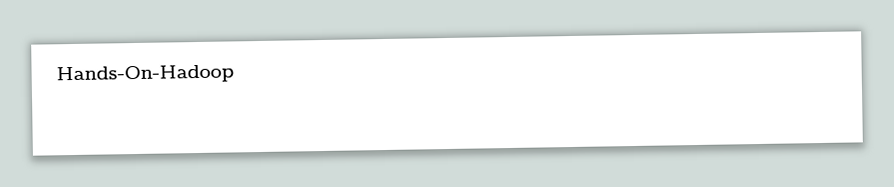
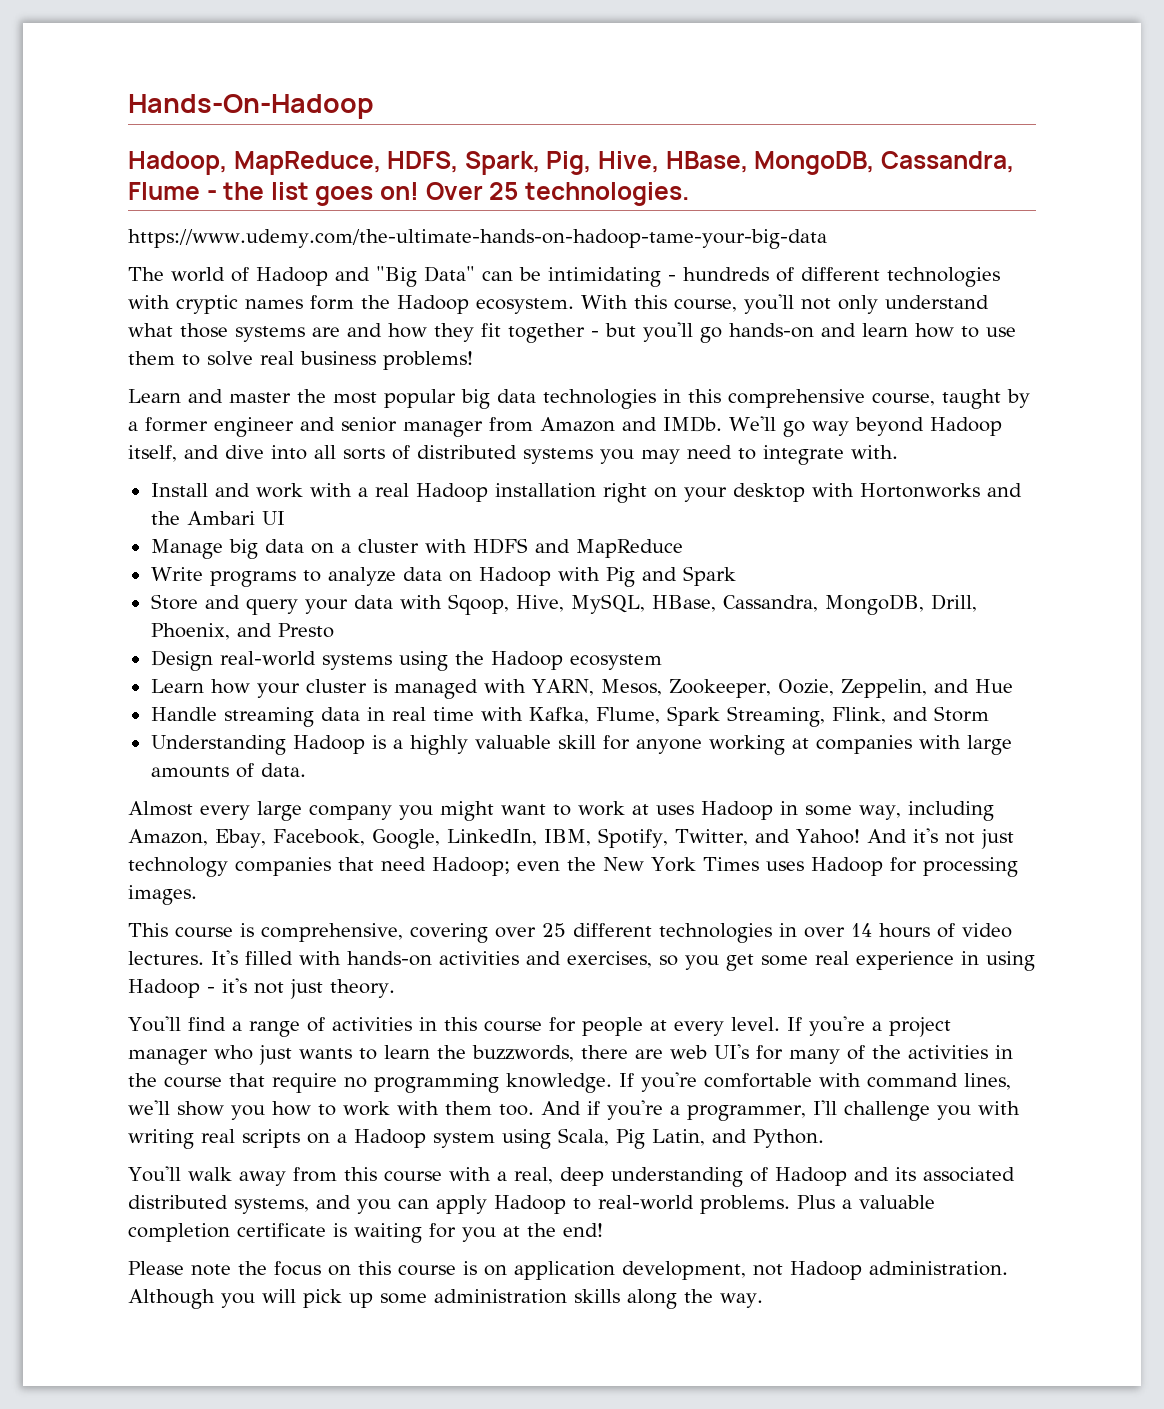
(234, 74) none -> [128,151,1014,175] [128,182,689,206] [128,229,827,249] [128,266,1000,287] [128,294,989,314] [128,322,1016,343] [128,351,473,370] [128,389,1030,409] [128,416,1002,437] [128,445,898,465] [150,483,1022,503] [150,511,285,525] [150,538,683,559] [150,566,736,587] [150,594,977,615] [150,623,334,640] [150,650,662,671] [150,679,1013,699] [150,706,989,727] [150,735,1012,755] [150,763,306,778] [128,801,994,821] [128,828,1014,849] [128,857,1018,877] [128,885,197,905] [128,923,1012,943] [128,950,1035,971] [128,978,395,999] [128,1016,951,1037] [128,1044,1013,1065] [128,1072,1011,1093] [128,1100,1020,1121] [128,1128,824,1149] [128,1166,1015,1187] [128,1195,935,1214] [128,1223,603,1243] [128,1261,1008,1280] [128,1289,763,1309] // Hadoop, MapReduce, HDFS, Spark, Pig, Hive, HBase, MongoDB, Cassandra, Flume - the list goes on! Over 25 technologies. // https://www.udemy.com/the-ultimate-hands-on-hadoop-tame-your-big-data // The world of Hadoop and "Big Data" can be intimidating - hundreds of different technologies with cryptic names form the Hadoop ecosystem. With this course, you'll not only understand what those systems are and how they fit together - but you'll go hands-on and learn how to use them to solve real business problems! // Learn and master the most popular big data technologies in this comprehensive course, taught by a former engineer and senior manager from Amazon and IMDb. We'll go way beyond Hadoop itself, and dive into all sorts of distributed systems you may need to integrate with. // Install and work with a real Hadoop installation right on your desktop with Hortonworks and the Ambari UI // Manage big data on a cluster with HDFS and MapReduce // Write programs to analyze data on Hadoop with Pig and Spark // Store and query your data with Sqoop, Hive, MySQL, HBase, Cassandra, MongoDB, Drill, Phoenix, and Presto // Design real-world systems using the Hadoop ecosystem // Learn how your cluster is managed with YARN, Mesos, Zookeeper, Oozie, Zeppelin, and Hue // Handle streaming data in real time with Kafka, Flume, Spark Streaming, Flink, and Storm // Understanding Hadoop is a highly valuable skill for anyone working at companies with large amounts of data. // Almost every large company you might want to work at uses Hadoop in some way, including Amazon, Ebay, Facebook, Google, LinkedIn, IBM, Spotify, Twitter, and Yahoo! And it's not just technology companies that need Hadoop; even the New York Times uses Hadoop for processing images. // This course is comprehensive, covering over 25 different technologies in over 14 hours of video lectures. It's filled with hands-on activities and exercises, so you get some real experience in using Hadoop - it's not just theory. // You'll find a range of activities in this course for people at every level. If you're a project manager who just wants to learn the buzzwords, there are web UI's for many of the activities in the course that require no programming knowledge. If you're comfortable with command lines, we'll show you how to work with them too. And if you're a programmer, I'll challenge you with writing real scripts on a Hadoop system using Scala, Pig Latin, and Python. // You'll walk away from this course with a real, deep understanding of Hadoop and its associated distributed systems, and you can apply Hadoop to real-world problems. Plus a valuable completion certificate is waiting for you at the end! // Please note the focus on this course is on application development, not Hadoop administration. Although you will pick up some administration skills along the way.

